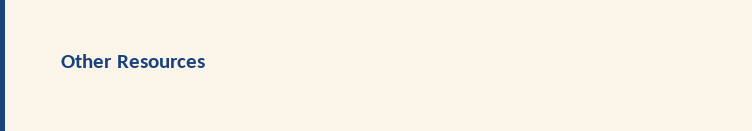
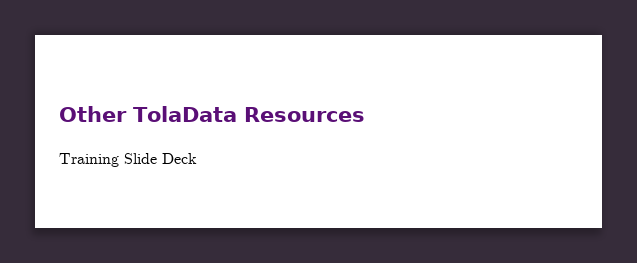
(112, 61) none -> [133,106,237,122] TolaData
(205, 61) none -> [59,153,197,167] // Training Slide Deck

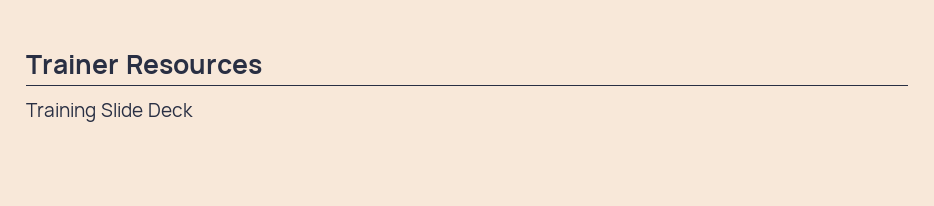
[59,106,237,122] Other TolaData -> [26,55,119,74] Trainer

